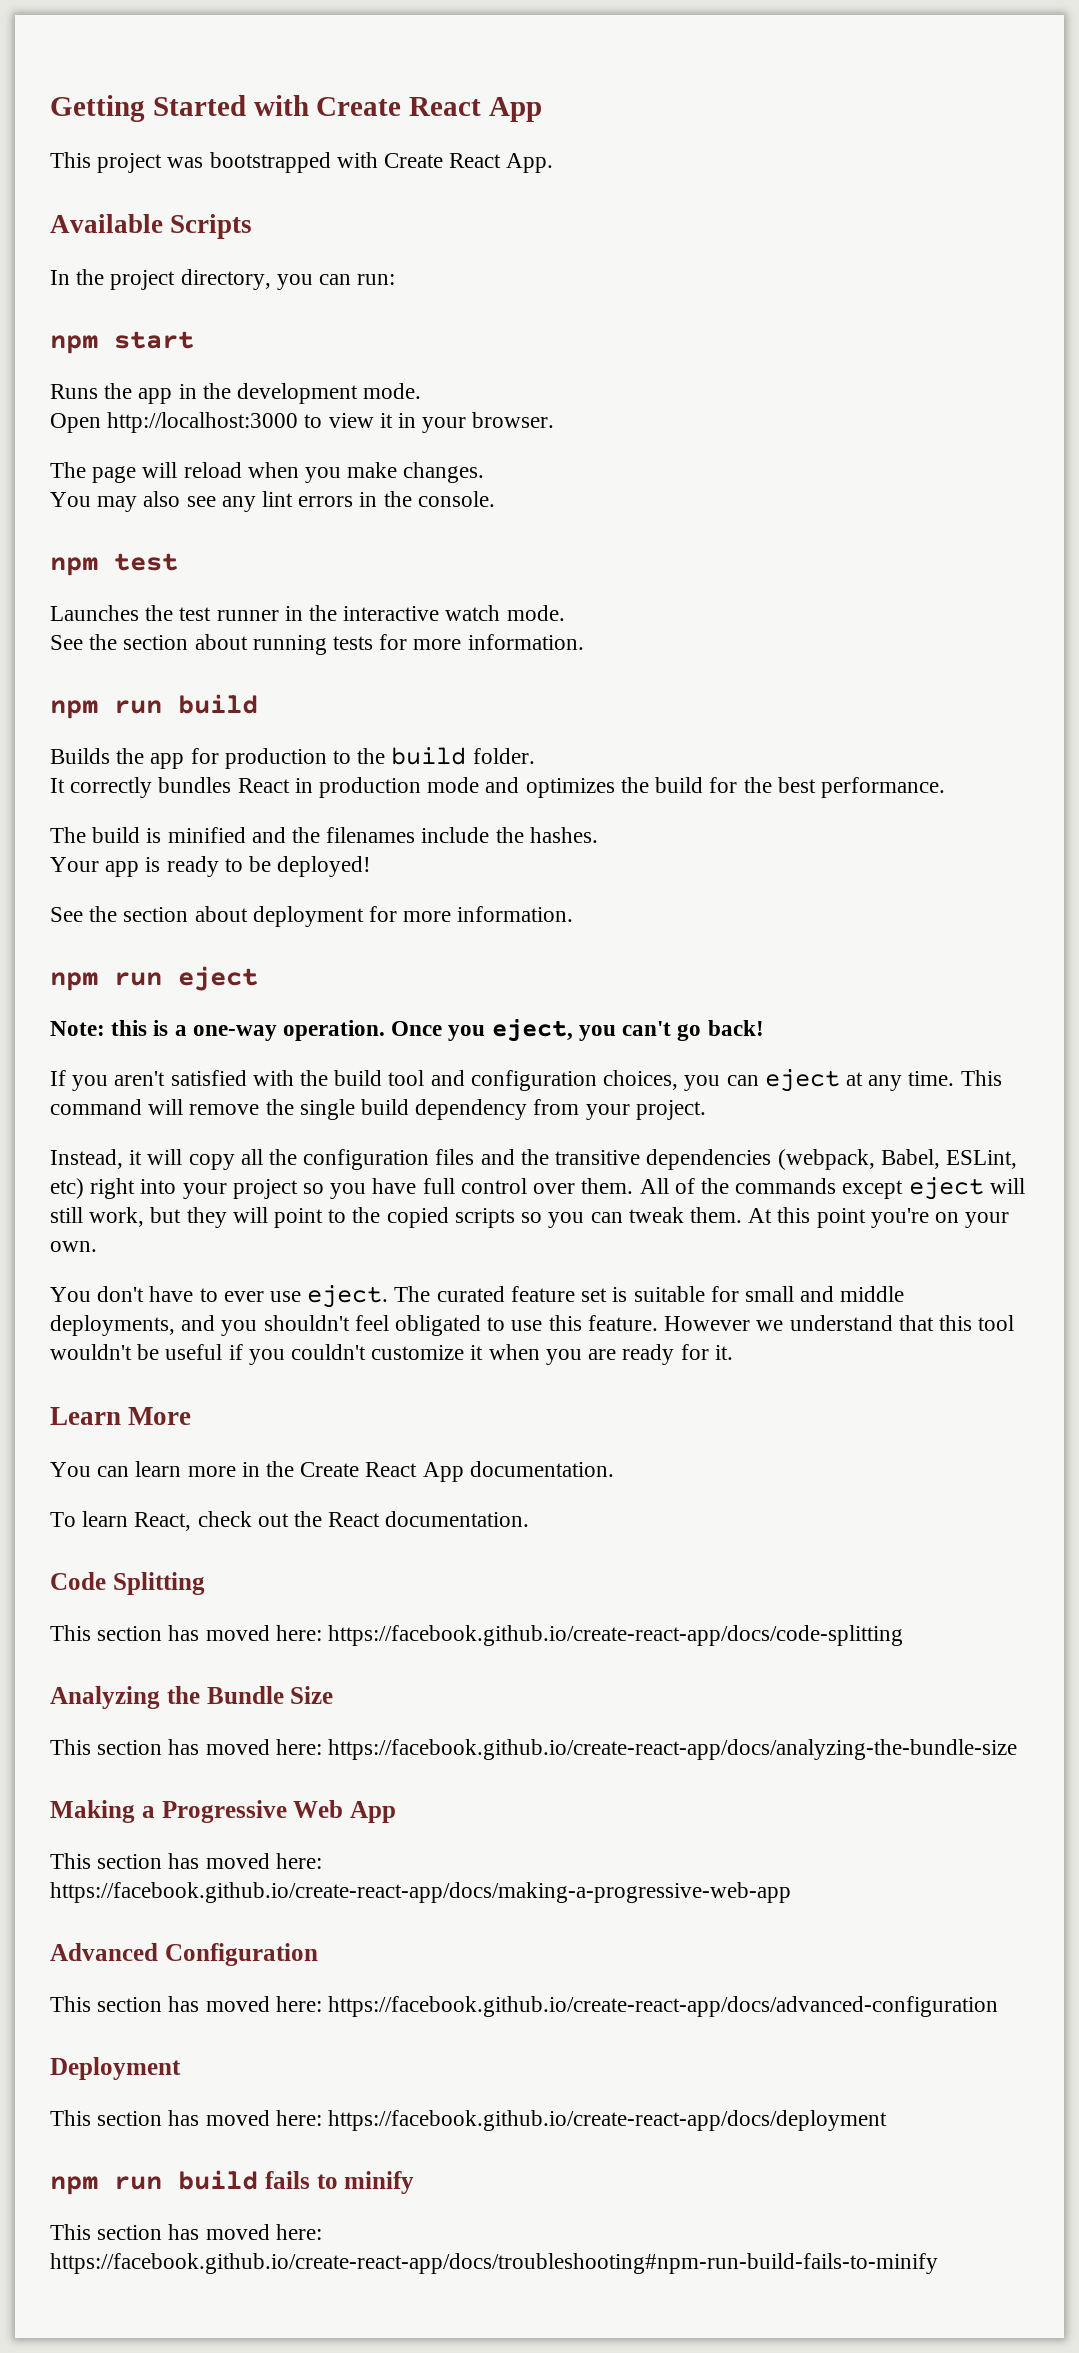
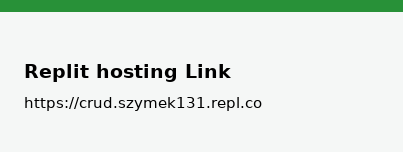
[50,95,543,122] [50,152,554,173] [50,214,253,239] [50,269,396,290] [50,331,194,354] [50,383,422,404] [50,412,555,433] [50,462,485,483] [50,491,495,512] [50,553,178,576] [50,605,565,621] [50,634,584,655] [50,694,258,719] [50,747,535,769] [50,777,945,798] [50,827,598,843] [50,856,372,877] [50,906,574,927] [50,966,258,991] [50,1019,764,1042] [50,1069,1002,1092] [50,1099,706,1120] [50,1149,1017,1170] [50,1177,1025,1200] [50,1207,1010,1228] [50,1241,97,1252] [50,1285,905,1308] [50,1315,1015,1336] [50,1344,733,1365] [50,1407,192,1425] [50,1461,614,1482] [50,1511,530,1531] [50,1572,205,1595] [50,1625,904,1646] [50,1686,334,1709] [50,1739,1018,1760] [50,1800,396,1823] [50,1853,322,1869] [50,1882,791,1903] [50,1943,318,1966] [50,1996,999,2017] [50,2057,181,2080] [50,2110,888,2131] [50,2170,415,2195] [50,2224,322,2240] [50,2253,938,2274] Getting Started with Create React App // This project was bootstrapped with Create React App. // Available Scripts // In the project directory, you can run: // npm start // Runs the app in the development mode. // Open http://localhost:3000 to view it in your browser. // The page will reload when you make changes. // You may also see any lint errors in the console. // npm test // Launches the test runner in the interactive watch mode. // See the section about running tests for more information. // npm run build // Builds the app for production to the build folder. // It correctly bundles React in production mode and optimizes the build for the best performance. // The build is minified and the filenames include the hashes. // Your app is ready to be deployed! // See the section about deployment for more information. // npm run eject // Note: this is a one-way operation. Once you eject, you can't go back! // If you aren't satisfied with the build tool and configuration choices, you can eject at any time. This command will remove the single build dependency from your project. // Instead, it will copy all the configuration files and the transitive dependencies (webpack, Babel, ESLint, etc) right into your project so you have full control over them. All of the commands except eject will still work, but they will point to the copied scripts so you can tweak them. At this point you're on your own. // You don't have to ever use eject. The curated feature set is suitable for small and middle deployments, and you shouldn't feel obligated to use this feature. However we understand that this tool wouldn't be useful if you couldn't customize it when you are ready for it. // Learn More // You can learn more in the Create React App documentation. // To learn React, check out the React documentation. // Code Splitting // This section has moved here: https://facebook.github.io/create-react-app/docs/code-splitting // Analyzing the Bundle Size // This section has moved here: https://facebook.github.io/create-react-app/docs/analyzing-the-bundle-size // Making a Progressive Web App // This section has moved here: https://facebook.github.io/create-react-app/docs/making-a-progressive-web-app // Advanced Configuration // This section has moved here: https://facebook.github.io/create-react-app/docs/advanced-configuration // Deployment // This section has moved here: https://facebook.github.io/create-react-app/docs/deployment // npm run build fails to minify // This section has moved here: https://facebook.github.io/create-react-app/docs/troubleshooting#npm-run-build-fails-to-minify -> [24,64,231,82] [24,97,262,111] Replit hosting Link // https://crud.szymek131.repl.co

